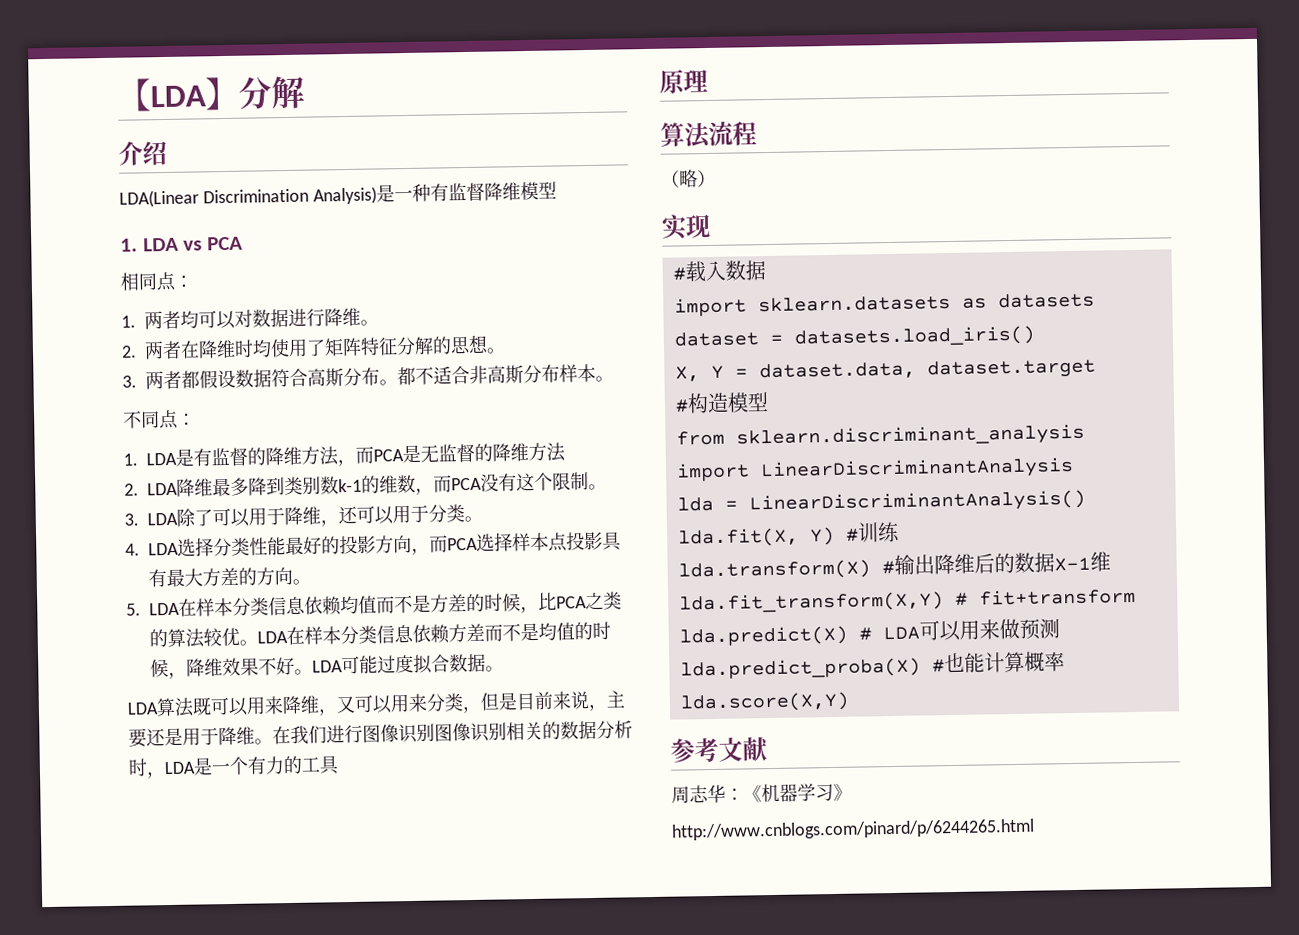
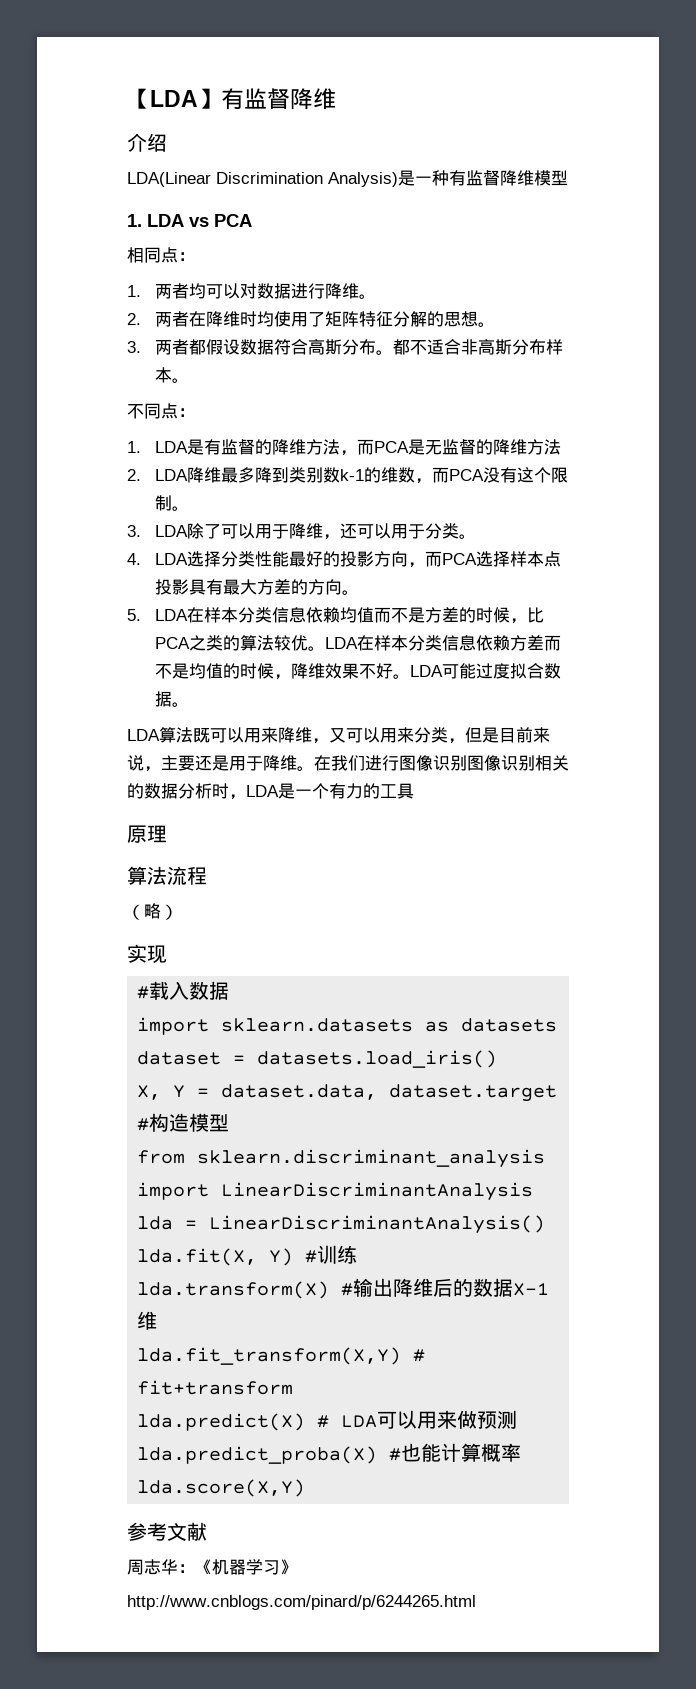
[238,75,306,110] 分解 -> [221,88,336,110] 有监督降维

